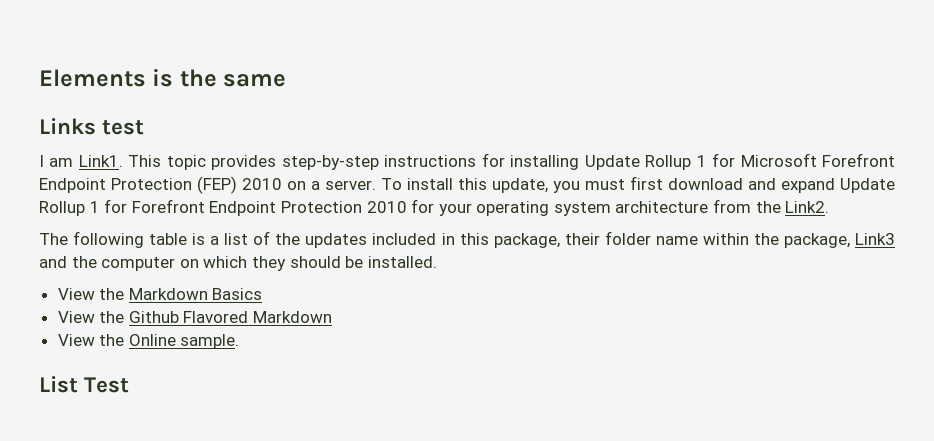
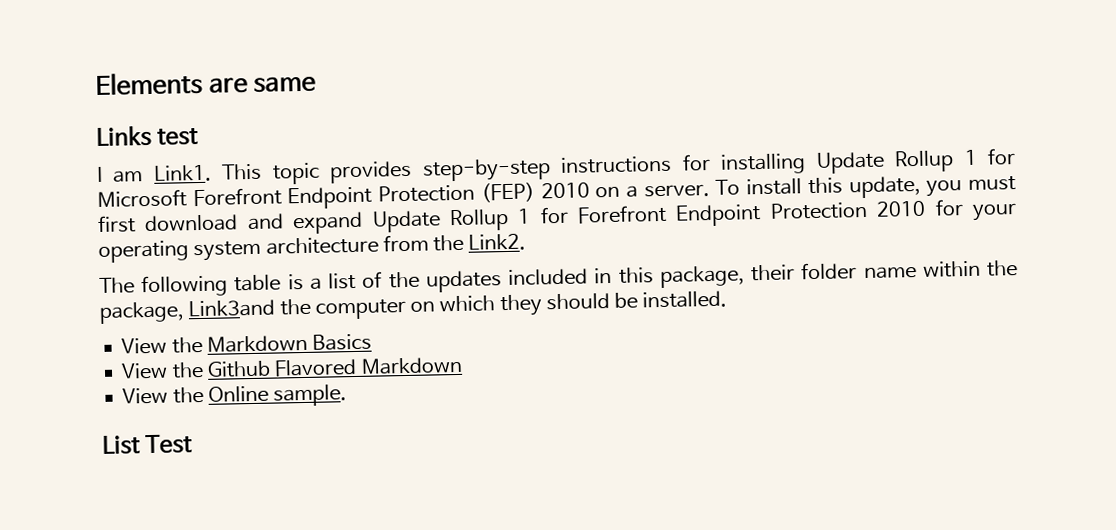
[152,68,217,87] is the -> [208,77,248,94] are
[855,233,896,245] [39,256,67,268] Link3 and -> [188,299,276,318] Link3and

